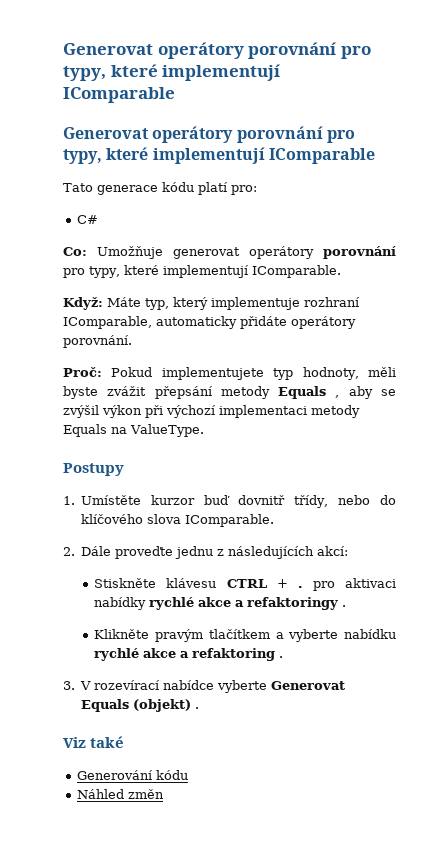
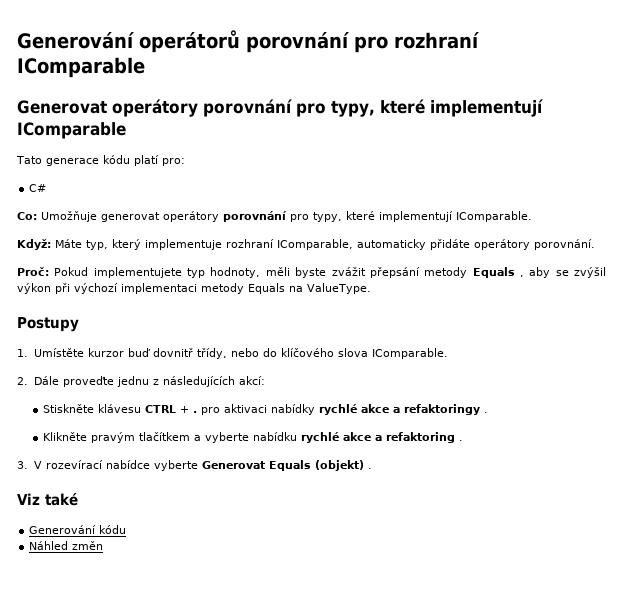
[63,42,371,59] [63,64,281,81] Generovat operátory porovnání pro typy, které implementují -> [17,30,479,53] Generování operátorů porovnání pro rozhraní

